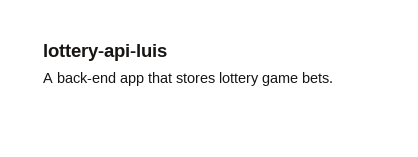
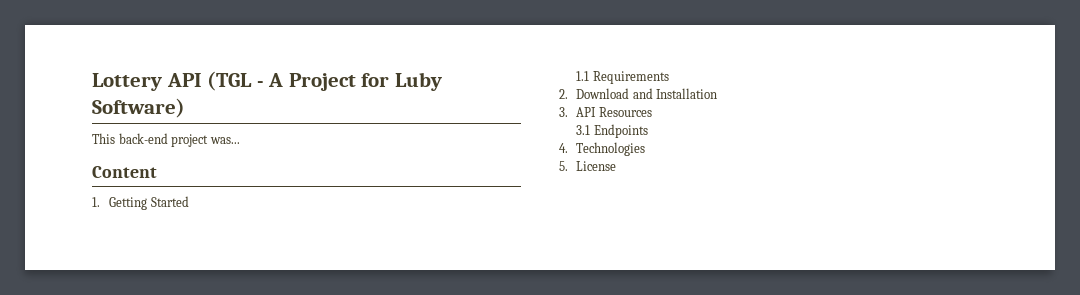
[43,44,167,61] [43,72,333,86] lottery-api-luis // A back-end app that stores lottery game bets. -> [92,71,442,91] [92,98,185,118] [92,133,240,147] [92,166,157,178] [92,196,189,210] [576,71,669,84] [559,88,718,99] [559,107,652,117] [576,124,648,138] [559,142,646,156] [559,161,617,171] Lottery API (TGL - A Project for Luby Software) // This back-end project was... // Content // 1. Getting Started // 1.1 Requirements // 2. Download and Installation // 3. API Resources // 3.1 Endpoints // 4. Technologies // 5. License

